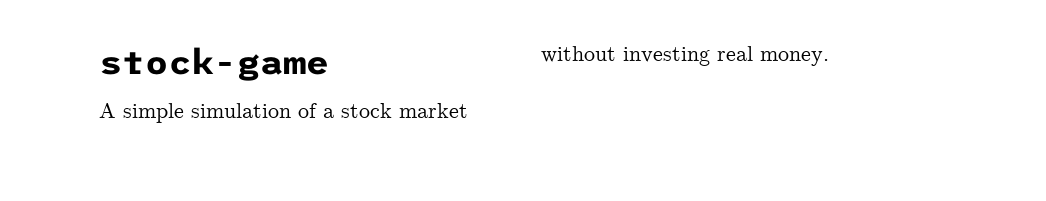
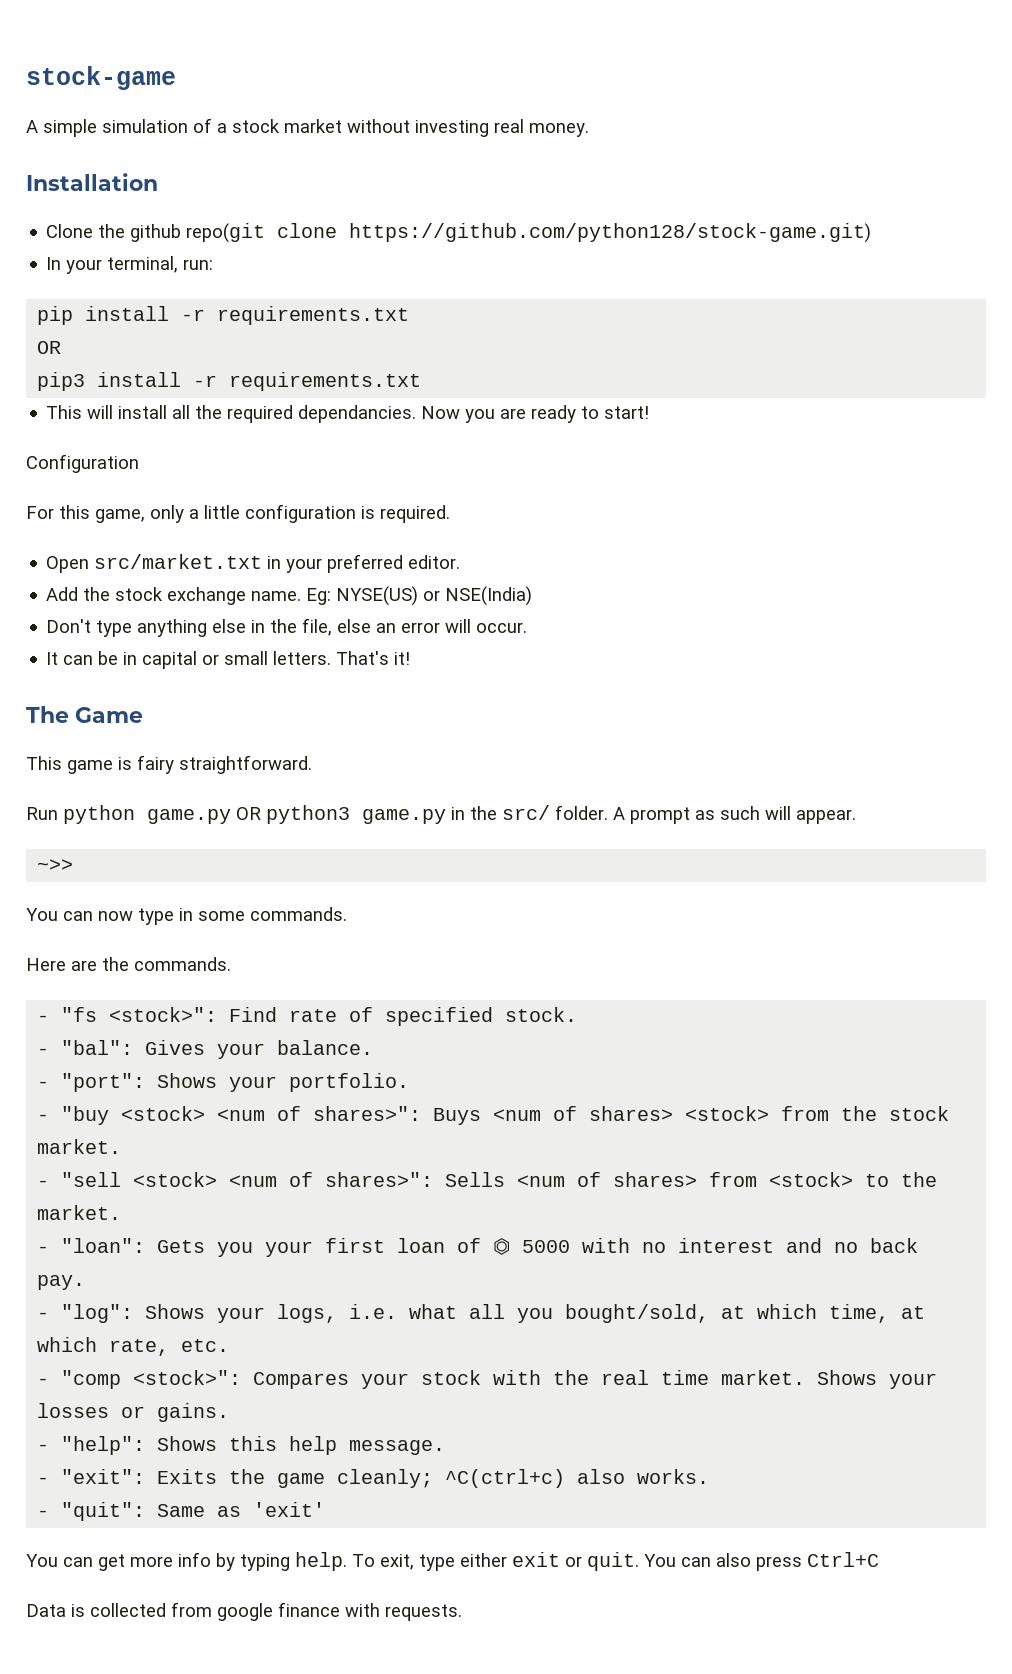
(829, 58) none -> [26,173,158,191] [46,223,872,243] [46,256,214,274] [37,306,410,325] [37,341,62,354] [37,372,422,391] [46,405,650,423] [26,454,139,473] [26,504,450,523] [46,554,461,573] [46,586,533,606] [46,618,528,637] [46,651,411,669] [26,706,143,723] [26,755,312,774] [26,805,856,824] [37,859,74,871] [26,907,347,925] [26,957,231,971] [37,1007,578,1026] [37,1040,374,1059] [37,1073,410,1092] [37,1106,950,1125] [37,1139,122,1154] [37,1172,938,1187] [37,1205,122,1220] [37,1238,919,1257] [37,1275,86,1290] [37,1304,926,1323] [37,1337,230,1356] [37,1370,938,1389] [37,1403,230,1422] [37,1436,446,1455] [37,1469,710,1488] [37,1502,326,1521] [26,1552,879,1571] [26,1602,462,1621] // Installation // Clone the github repo(git clone https://github.com/python128/stock-game.git) // In your terminal, run: // pip install -r requirements.txt // OR // pip3 install -r requirements.txt // This will install all the required dependancies. Now you are ready to start! // Configuration // For this game, only a little configuration is required. // Open src/market.txt in your preferred editor. // Add the stock exchange name. Eg: NYSE(US) or NSE(India) // Don't type anything else in the file, else an error will occur. // It can be in capital or small letters. That's it! // The Game // This game is fairy straightforward. // Run python game.py OR python3 game.py in the src/ folder. A prompt as such will appear. // ~>> // You can now type in some commands. // Here are the commands. // - "fs <stock>": Find rate of specified stock. // - "bal": Gives your balance. // - "port": Shows your portfolio. // - "buy <stock> <num of shares>": Buys <num of shares> <stock> from the stock market. // - "sell <stock> <num of shares>": Sells <num of shares> from <stock> to the market. // - "loan": Gets you your first loan of ⏣ 5000 with no interest and no back pay. // - "log": Shows your logs, i.e. what all you bought/sold, at which time, at which rate, etc. // - "comp <stock>": Compares your stock with the real time market. Shows your losses or gains. // - "help": Shows this help message. // - "exit": Exits the game cleanly; ^C(ctrl+c) also works. // - "quit": Same as 'exit' // You can get more info by typing help. To exit, type either exit or quit. You can also press Ctrl+C // Data is collected from google finance with requests.

